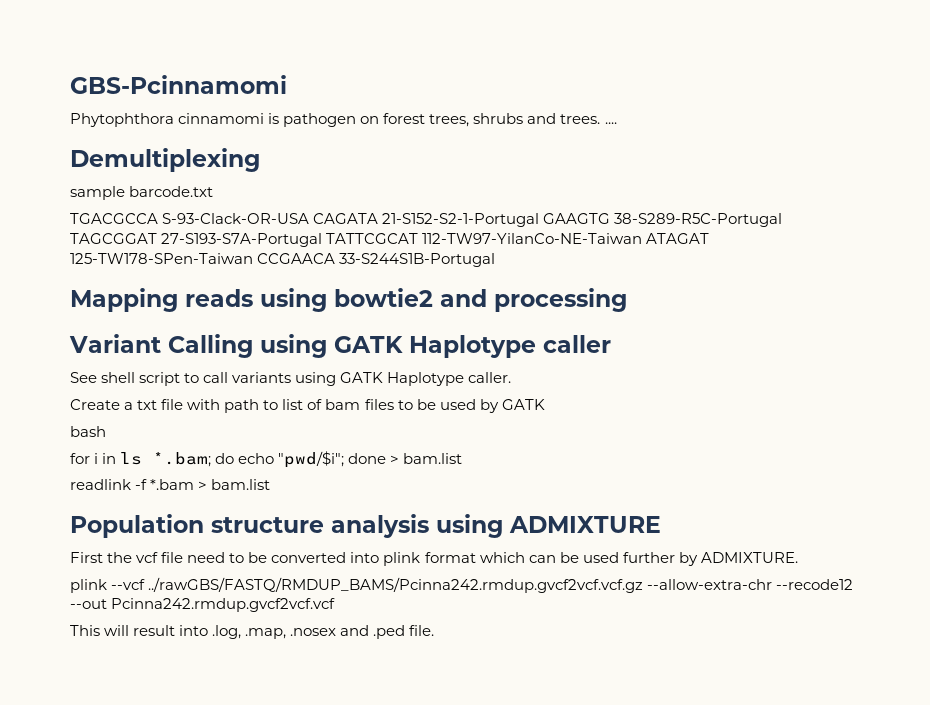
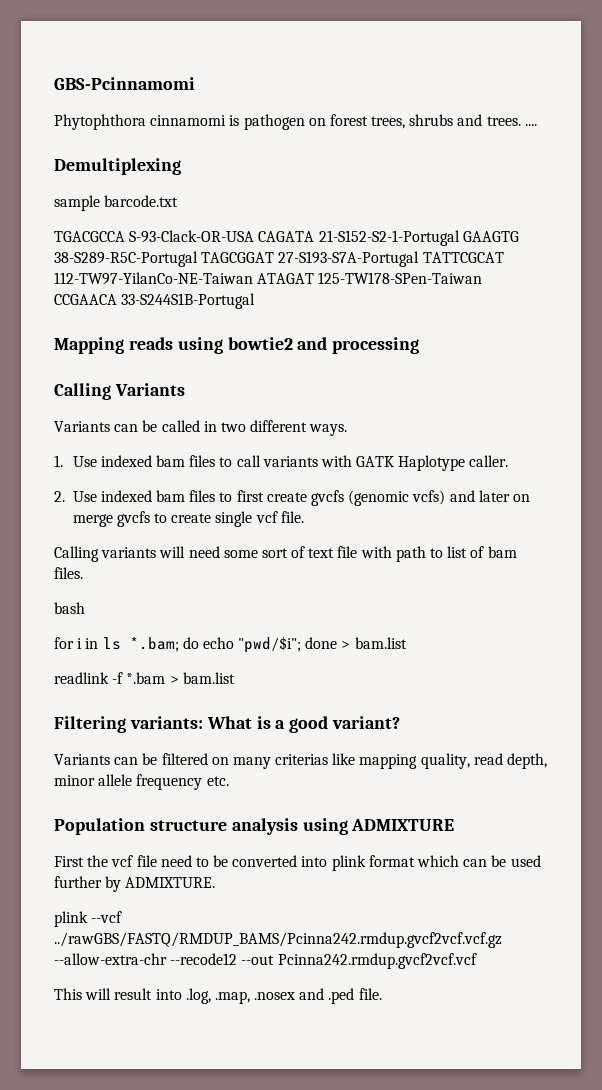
[69,334,611,358] [70,372,181,386] Variant Calling using GATK Haplotype caller // See shell script -> [54,383,185,400] [54,420,348,436] [54,455,216,467] Calling Variants // Variants can be called in two different ways. // 1. Use indexed bam files
[295,372,337,386] using -> [320,455,352,467] with
[70,399,158,410] Create a txt -> [54,490,530,506] [72,511,304,527] [54,546,335,562] 2. Use indexed bam files to first create gvcfs (genomic vcfs) and later on merge gvcfs to create single vcf file. // Calling variants will need some sort of text
[364,399,545,413] files to be used by GATK -> [54,567,83,579] files.
(271, 484) none -> [54,716,401,733] [54,753,548,769] [54,774,229,790] // Filtering variants: What is a good variant? // Variants can be filtered on many criterias like mapping quality, read depth, minor allele frequency etc.

